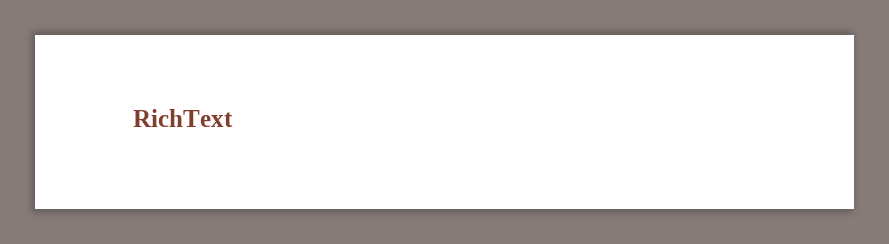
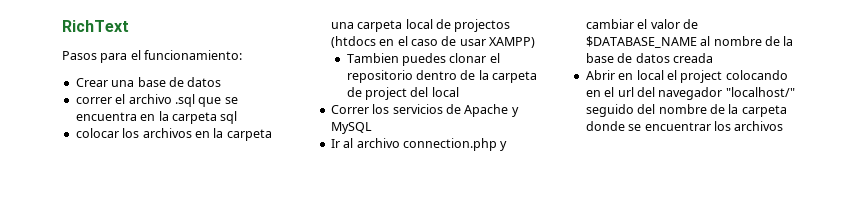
(233, 118) none -> [62,50,243,63] [75,77,222,87] [75,94,238,107] [75,111,238,124] [75,128,272,141] [330,19,511,32] [330,36,535,48] [346,53,500,66] [346,70,538,83] [346,87,459,100] [330,104,519,117] [330,122,372,134] [330,138,508,151] [585,19,698,29] [585,36,794,48] [585,53,713,63] [585,70,788,83] [585,87,795,100] [585,104,787,117] [585,121,784,131] // Pasos para el funcionamiento: // Crear una base de datos // correr el archivo .sql que se encuentra en la carpeta sql // colocar los archivos en la carpeta una carpeta local de projectos (htdocs en el caso de usar XAMPP) // Tambien puedes clonar el repositorio dentro de la carpeta de project del local // Correr los servicios de Apache y MySQL // Ir al archivo connection.php y cambiar el valor de $DATABASE_NAME al nombre de la base de datos creada // Abrir en local el project colocando en el url del navegador "localhost/" seguido del nombre de la carpeta donde se encuentrar los archivos

